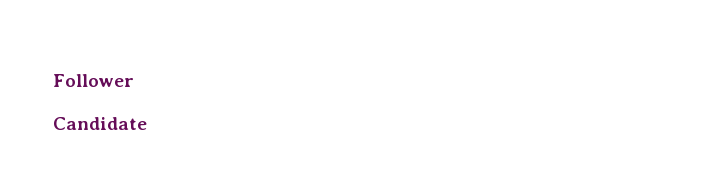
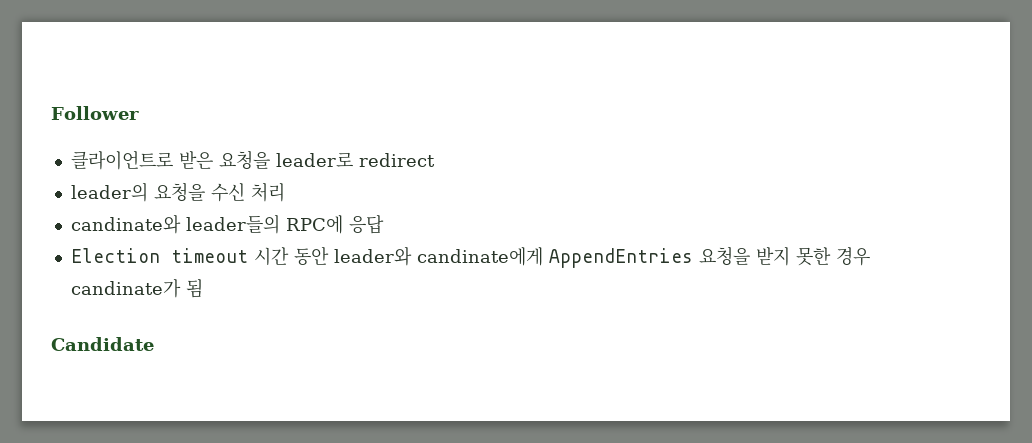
(134, 80) none -> [70,150,435,170] [70,182,285,202] [70,214,384,234] [70,246,870,268] [70,279,203,298] // 클라이언트로 받은 요청을 leader로 redirect // leader의 요청을 수신 처리 // candinate와 leader들의 RPC에 응답 // Election timeout 시간 동안 leader와 candinate에게 AppendEntries 요청을 받지 못한 경우 candinate가 됨

